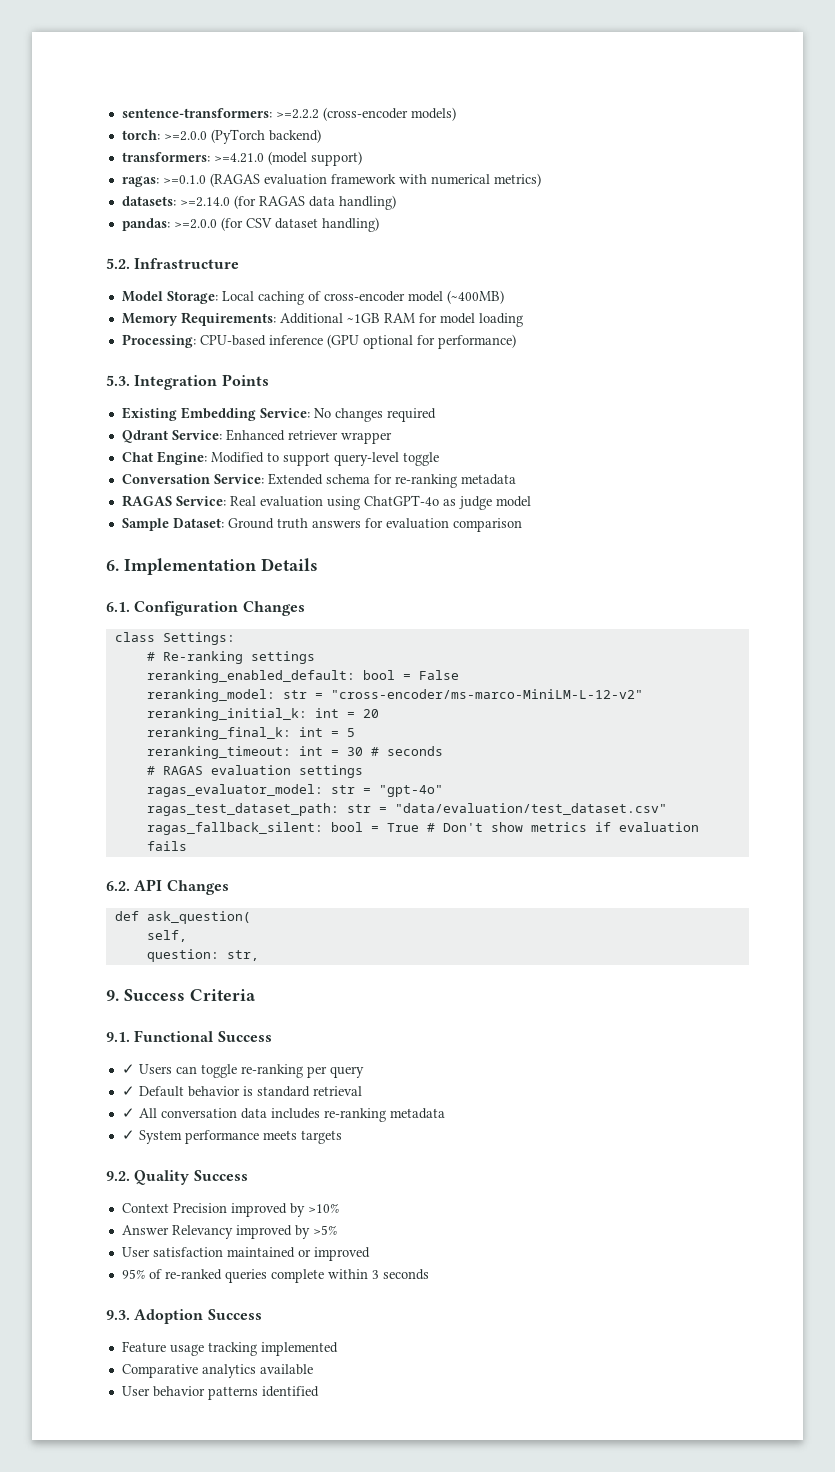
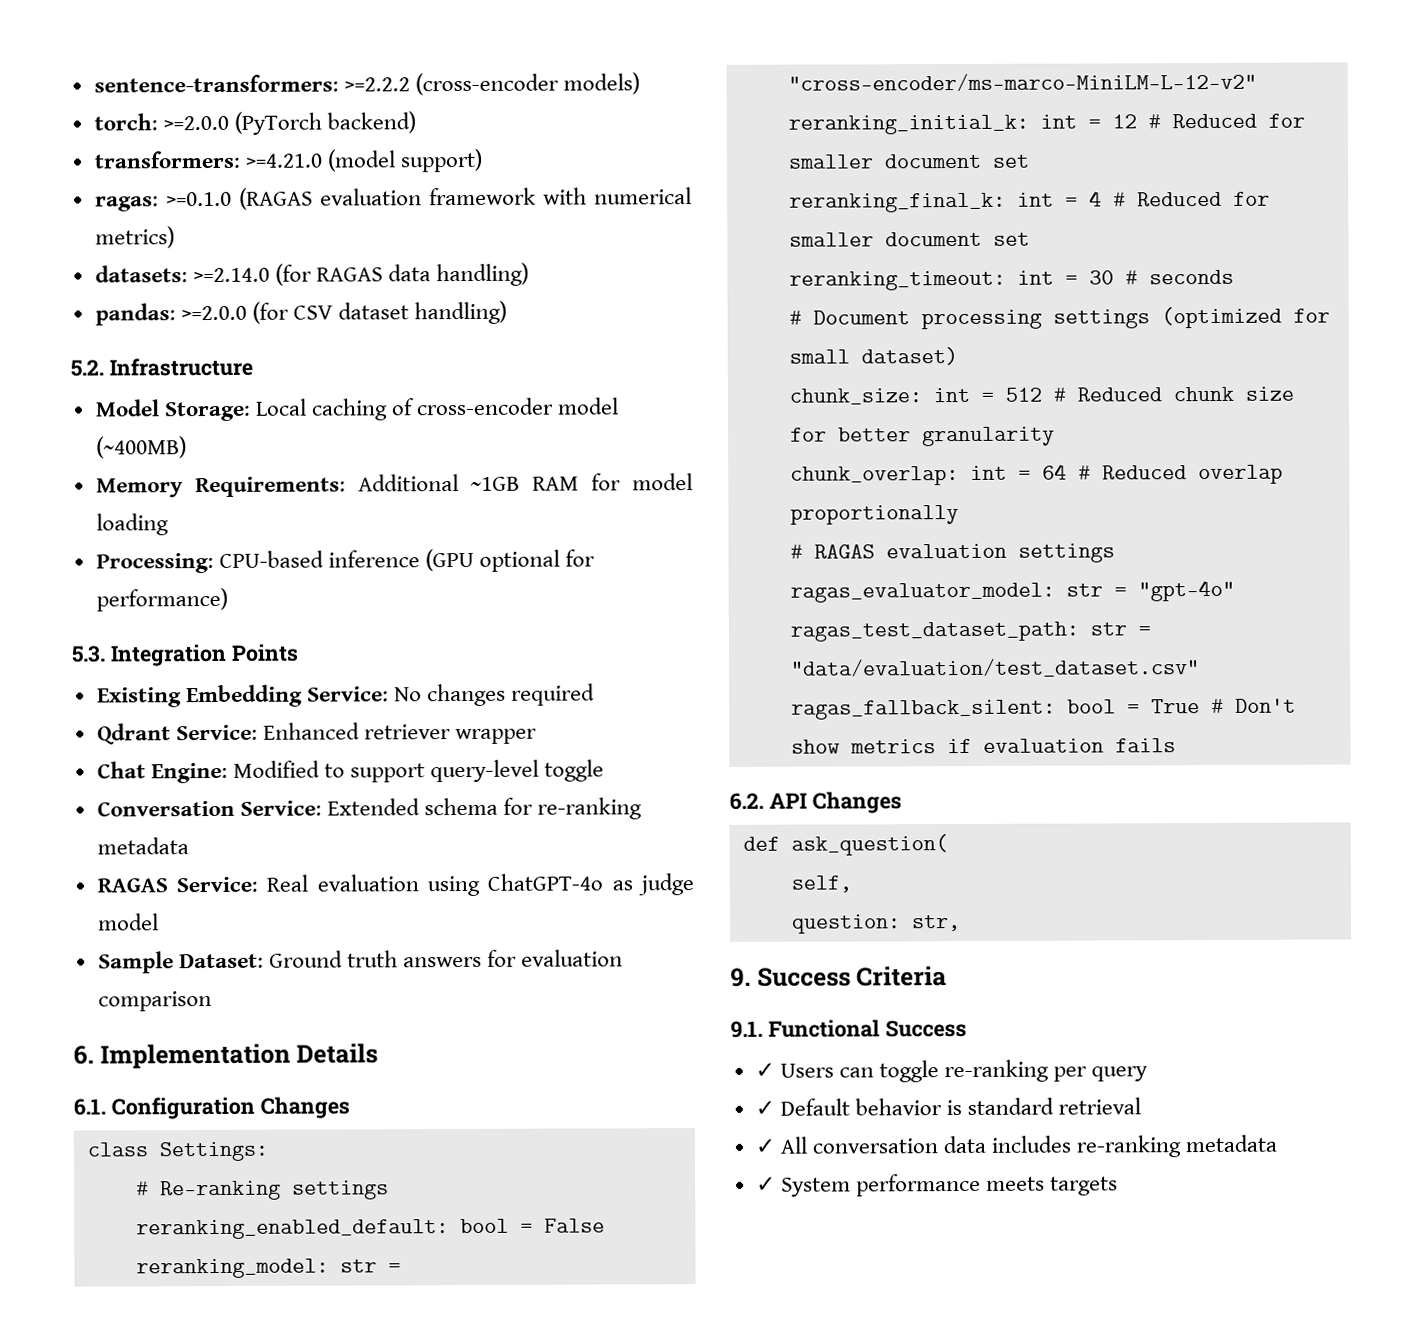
[362,709,379,718] [146,727,355,740] 20 // reranking_final_k: int = 5 -> [1111,113,1305,129] [787,153,1030,169] [788,190,1270,213] [788,231,1030,247] 12 # Reduced for smaller document set // reranking_final_k: int = 4 # Reduced for smaller document set
(443, 751) none -> [788,306,1330,330] [788,347,958,366] [788,386,1294,405] [789,426,1055,447] [789,463,1283,486] [789,505,959,525] // # Document processing settings (optimized for small dataset) // chunk_size: int = 512 # Reduced chunk size for better granularity // chunk_overlap: int = 64 # Reduced overlap proportionally
[106,1170,248,1185] [121,1203,339,1217] [121,1225,337,1239] [121,1247,370,1261] [121,1269,429,1283] [106,1309,262,1324] [121,1341,338,1356] [121,1364,313,1378] [121,1386,319,1400] // 9.2. Quality Success // Context Precision improved by >10% // Answer Relevancy improved by >5% // User satisfaction maintained or improved // 95% of re-ranked queries complete within 3 seconds // 9.3. Adoption Success // Feature usage tracking implemented // Comparative analytics available // User behavior patterns identified -> (1119, 1186) none

